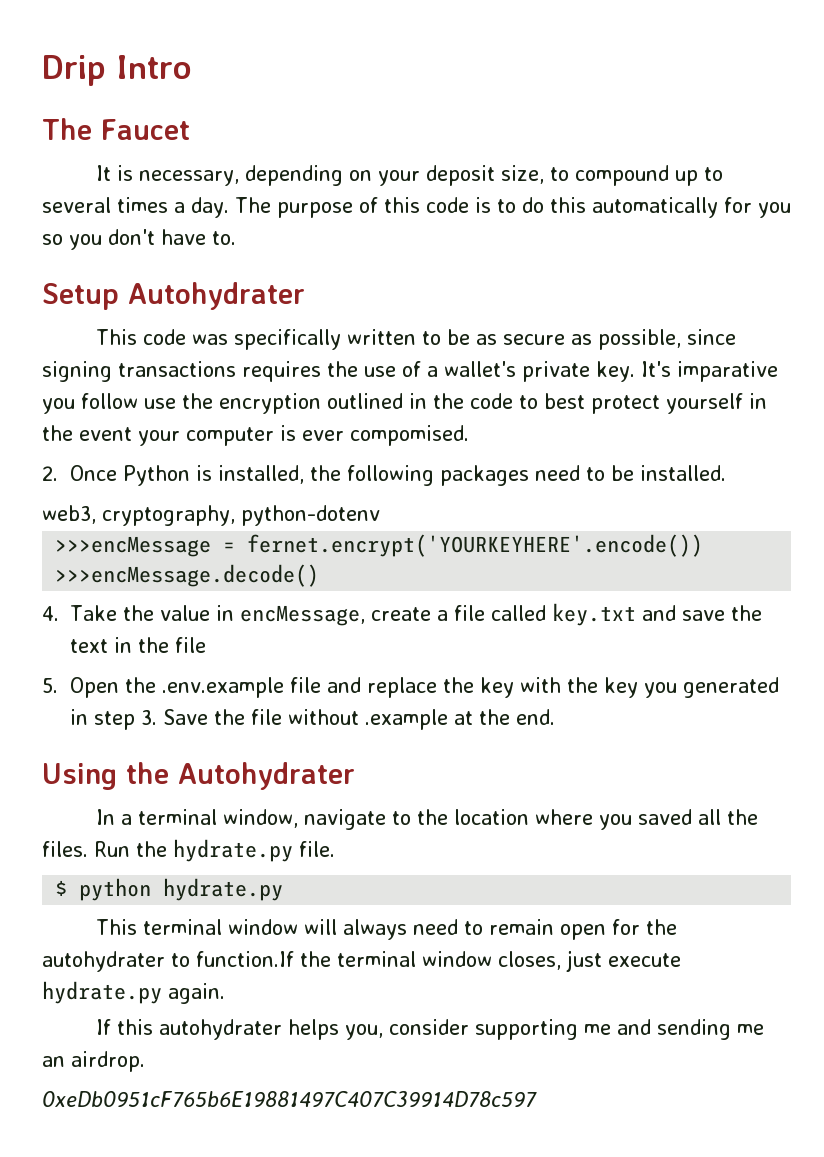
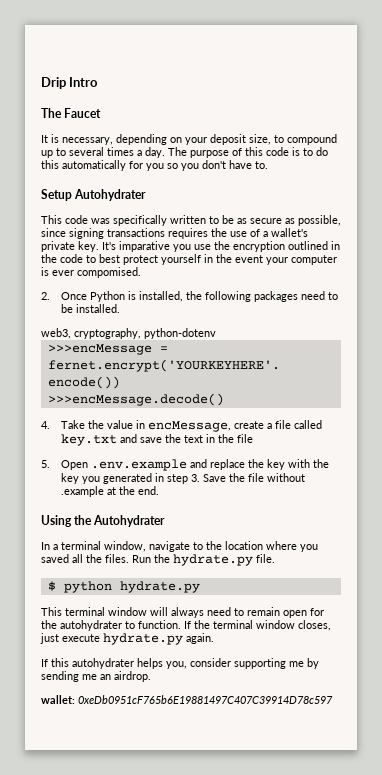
[81,393,138,409] follow -> (191, 248) none
[124,677,321,698] the .env.example file -> [90,459,187,471] .env.example
[196,951,294,967] function.If -> [138,620,191,629] function. If
[617,1019,652,1035] and -> [307,658,319,669] by
(145, 1061) none -> [41,695,75,704] wallet:

